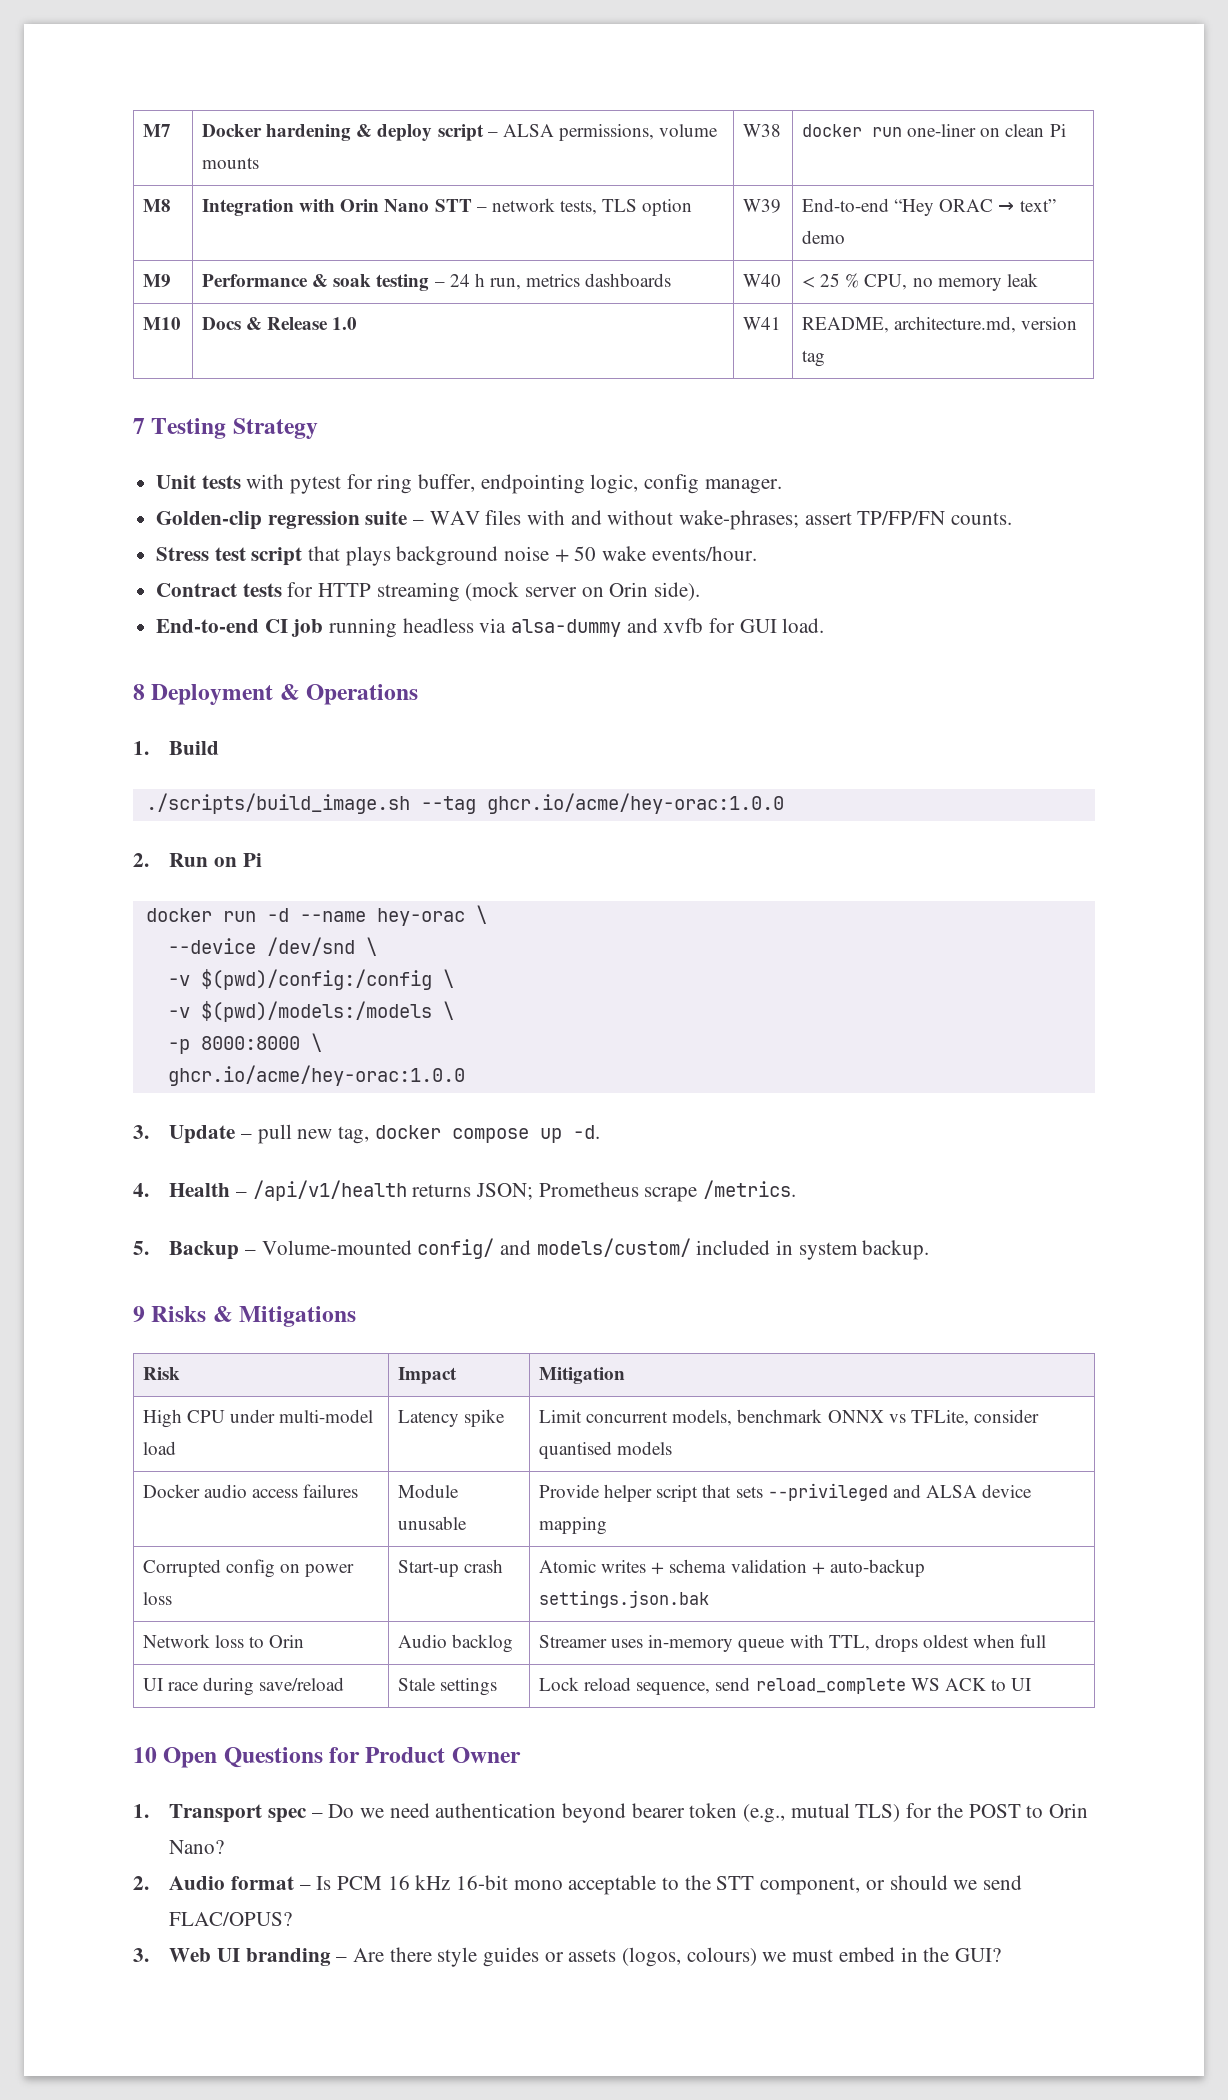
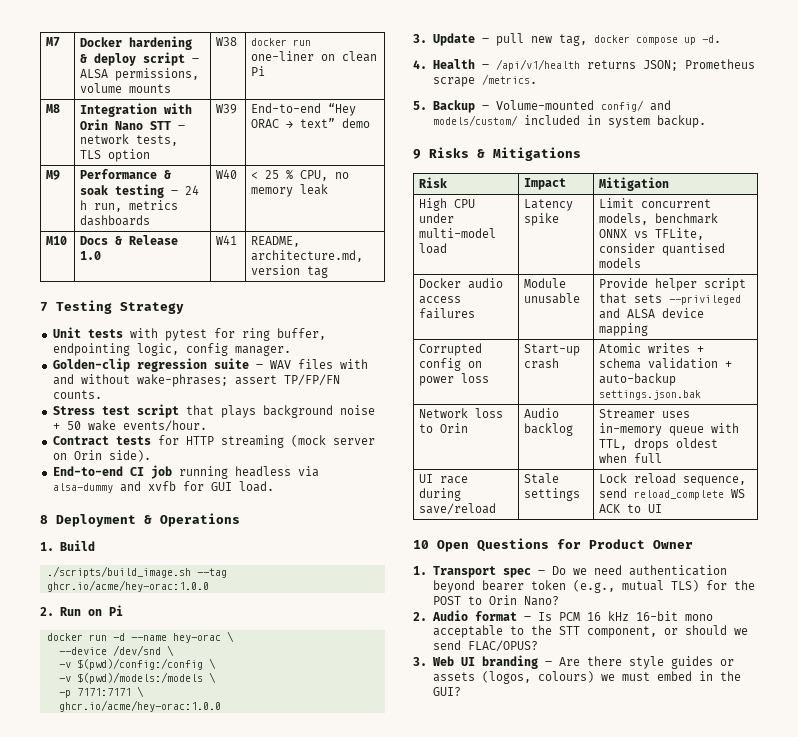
[200,1036,300,1050] 8000:8000 -> [76,688,131,696] 7171:7171

